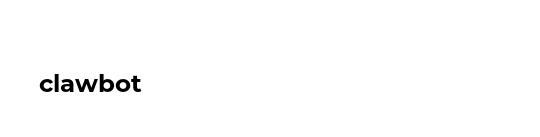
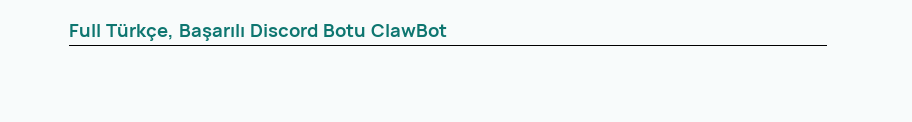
[39,74,142,92] clawbot -> [69,24,447,41] Full Türkçe, Başarılı Discord Botu ClawBot

